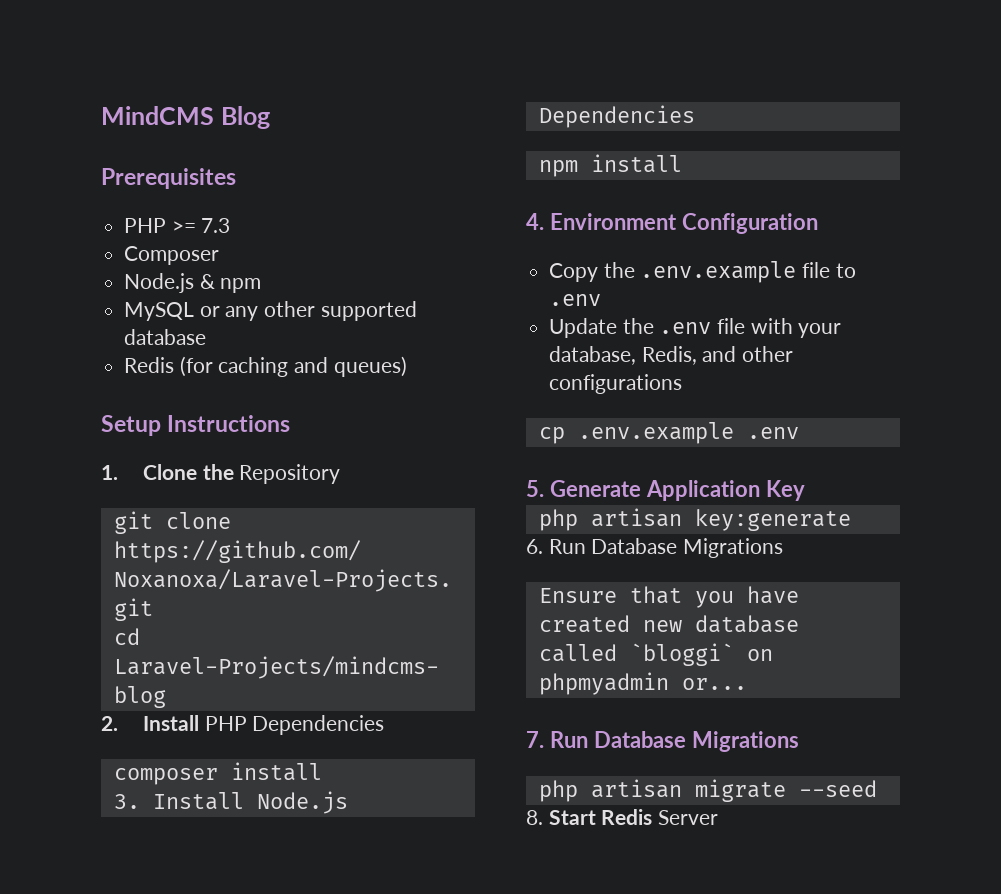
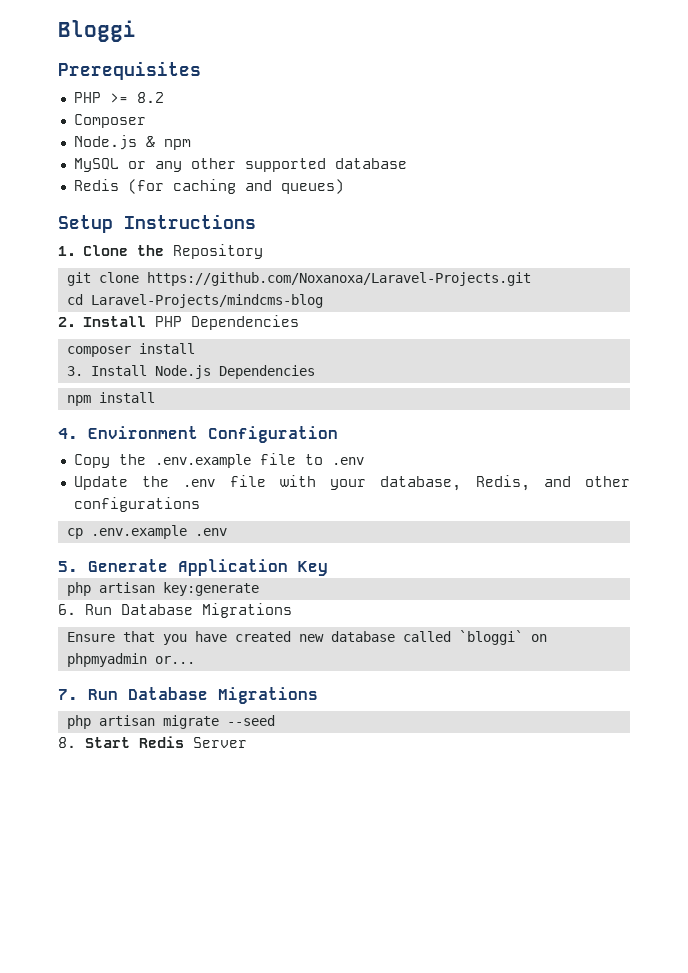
[101,106,270,129] MindCMS Blog -> [58,20,136,42] Bloggi
[201,218,231,233] 7.3 -> [136,92,164,103] 8.2

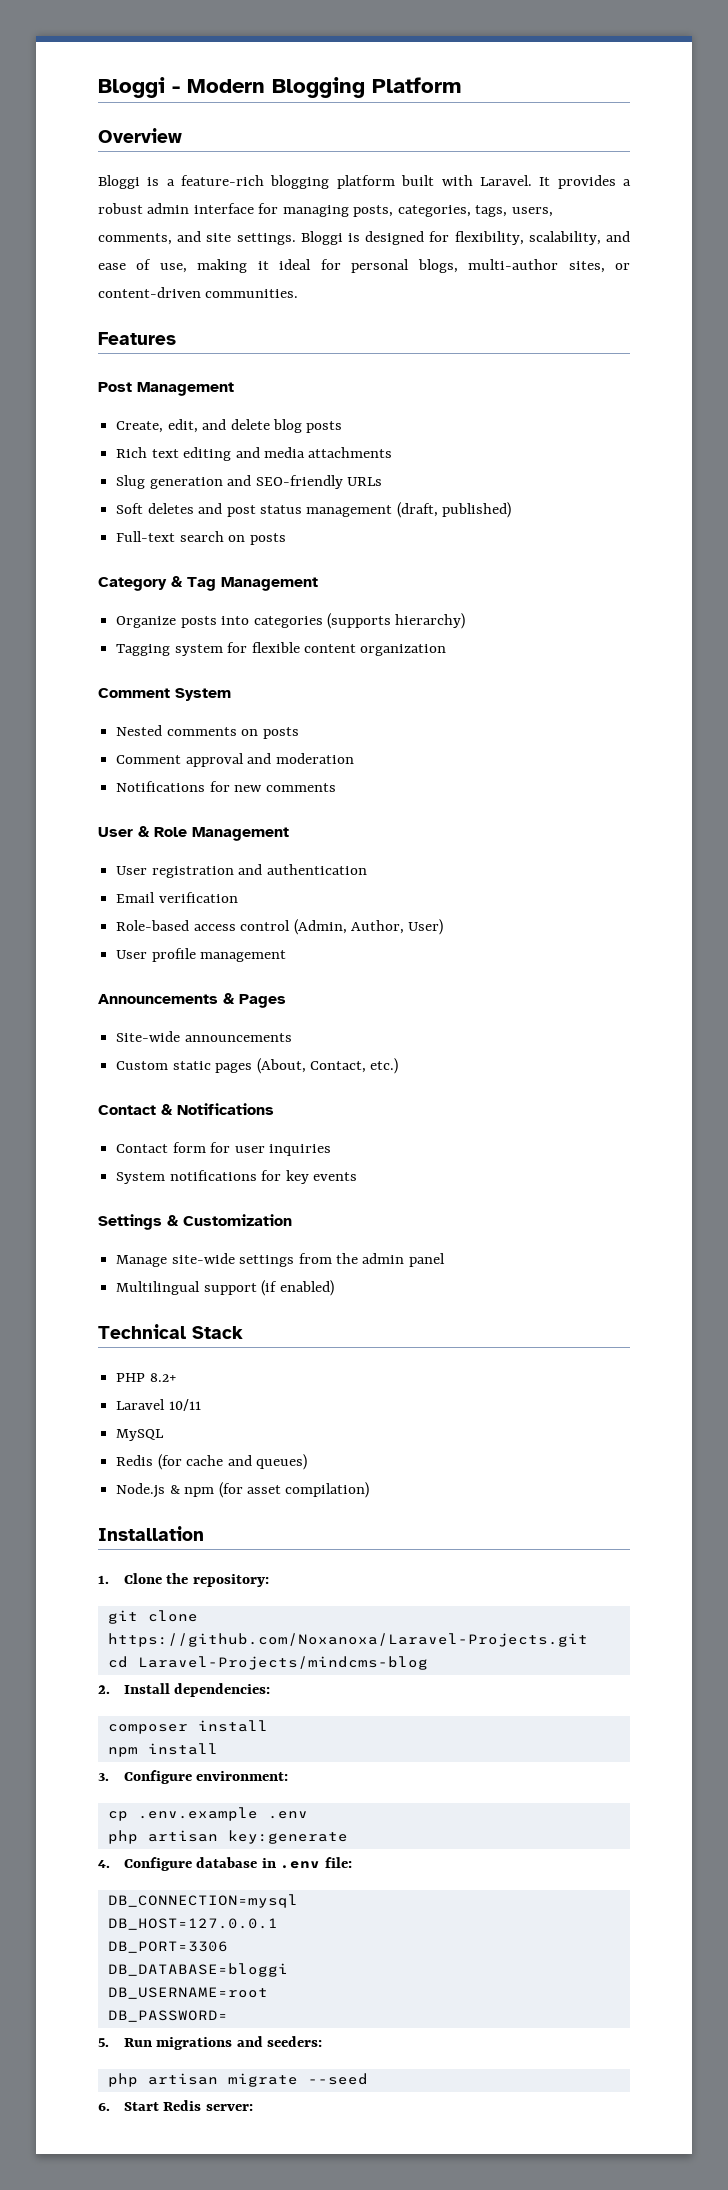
[58,20,136,42] [58,61,201,80] [73,92,164,103] [73,114,146,128] [73,135,191,150] [73,158,407,172] [73,179,344,194] [58,214,256,233] Bloggi // Prerequisites // PHP >= 8.2 // Composer // Node.js & npm // MySQL or any other supported database // Redis (for caching and queues) // Setup Instructions -> [98,77,461,98] [98,128,182,143] [98,175,632,189] [98,203,553,217] [98,231,630,245] [98,259,630,273] [98,287,299,298] [98,332,176,345] [98,382,234,396] [116,419,343,433] [116,447,393,461] [116,475,382,489] [116,502,512,518] [116,531,286,545] [98,576,318,591] [116,613,466,629] [116,642,447,656] [98,688,231,701] [116,725,299,739] [116,753,354,767] [116,781,336,792] [98,826,289,841] [116,864,367,878] [116,892,238,903] [116,919,444,935] [116,948,287,962] [98,993,286,1008] [116,1031,292,1042] [116,1058,399,1074] [98,1103,274,1115] [116,1142,331,1156] [116,1170,357,1184] [98,1214,292,1230] [116,1253,445,1267] [116,1280,334,1296] [98,1324,243,1339] [116,1373,177,1382] [116,1399,201,1411] [116,1429,165,1441] [116,1454,307,1470] [116,1482,370,1498] [98,1526,204,1541] Bloggi - Modern Blogging Platform // Overview // Bloggi is a feature-rich blogging platform built with Laravel. It provides a robust admin interface for managing posts, categories, tags, users, comments, and site settings. Bloggi is designed for flexibility, scalability, and ease of use, making it ideal for personal blogs, multi-author sites, or content-driven communities. // Features // Post Management // Create, edit, and delete blog posts // Rich text editing and media attachments // Slug generation and SEO-friendly URLs // Soft deletes and post status management (draft, published) // Full-text search on posts // Category & Tag Management // Organize posts into categories (supports hierarchy) // Tagging system for flexible content organization // Comment System // Nested comments on posts // Comment approval and moderation // Notifications for new comments // User & Role Management // User registration and authentication // Email verification // Role-based access control (Admin, Author, User) // User profile management // Announcements & Pages // Site-wide announcements // Custom static pages (About, Contact, etc.) // Contact & Notifications // Contact form for user inquiries // System notifications for key events // Settings & Customization // Manage site-wide settings from the admin panel // Multilingual support (if enabled) // Technical Stack // PHP 8.2+ // Laravel 10/11 // MySQL // Redis (for cache and queues) // Node.js & npm (for asset compilation) // Installation
[173,244,264,259] Repository -> [192,1574,269,1587] repository:
[155,315,300,330] PHP Dependencies -> [174,1683,271,1697] dependencies:
[66,365,315,379] [66,392,155,406] [58,426,338,443] [73,453,364,468] [73,475,630,491] [73,497,200,512] 3. Install Node.js Dependencies // npm install // 4. Environment Configuration // Copy the .env.example file to .env // Update the .env file with your database, Redis, and other configurations -> [107,1743,218,1757] [98,1770,289,1784] npm install // 3. Configure environment:
[58,559,328,576] // 5. Generate Application Key -> (308, 1815) none
[58,603,292,618] [66,630,547,645] [66,653,195,667] [58,687,318,704] 6. Run Database Migrations // Ensure that you have created new database called `bloggi` on phpmyadmin or... // 7. Run Database Migrations -> [98,1857,352,1871] [107,1894,298,1908] [107,1918,278,1930] [107,1941,228,1953] [107,1963,288,1977] [107,1987,268,1999] [107,2010,228,2022] [98,2036,323,2050] 4. Configure database in .env file: // DB_CONNECTION=mysql // DB_HOST=127.0.0.1 // DB_PORT=3306 // DB_DATABASE=bloggi // DB_USERNAME=root // DB_PASSWORD= // 5. Run migrations and seeders:
[58,737,76,748] 8. -> [98,2103,110,2111] 6.
[193,737,247,748] Server -> [205,2104,253,2111] server:

